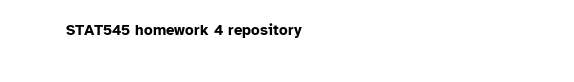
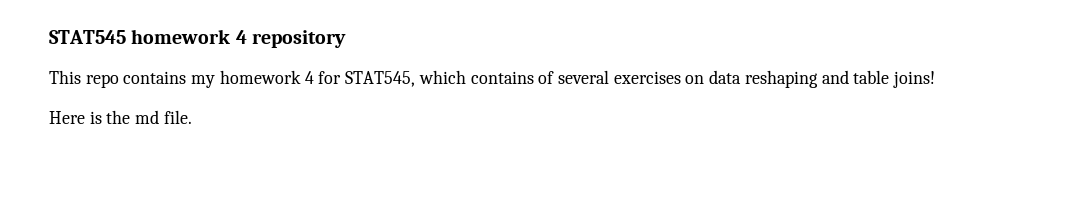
(302, 30) none -> [49,70,936,88] [49,110,192,124] // This repo contains my homework 4 for STAT545, which contains of several exercises on data reshaping and table joins! // Here is the md file.

